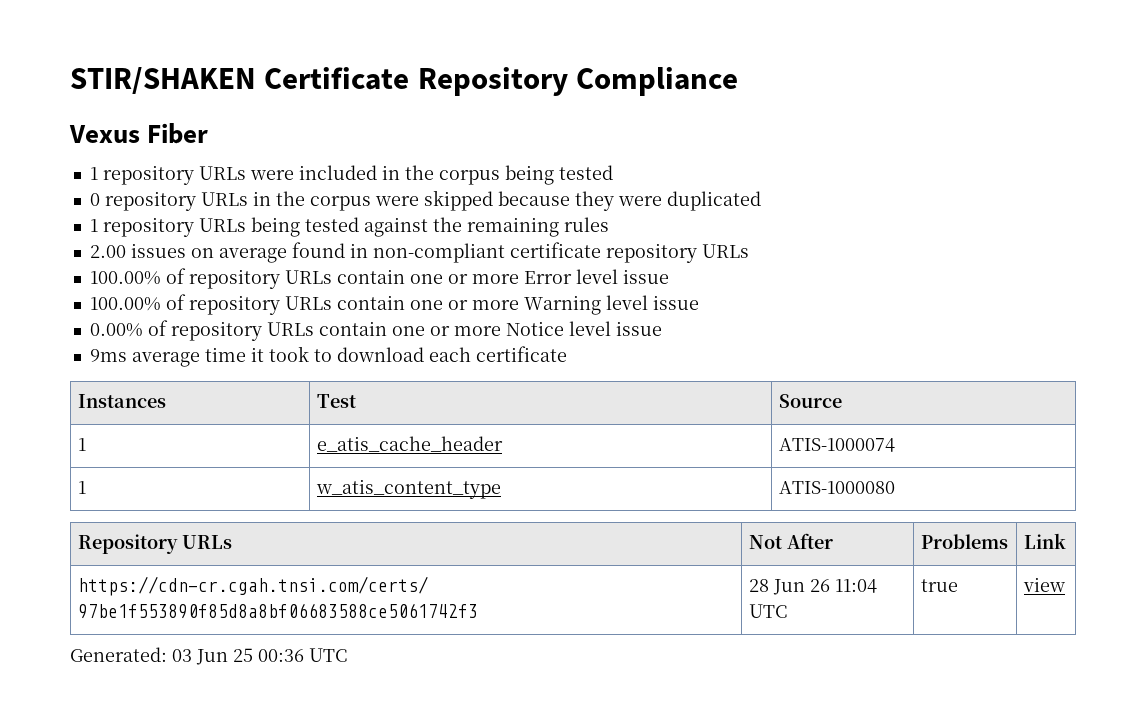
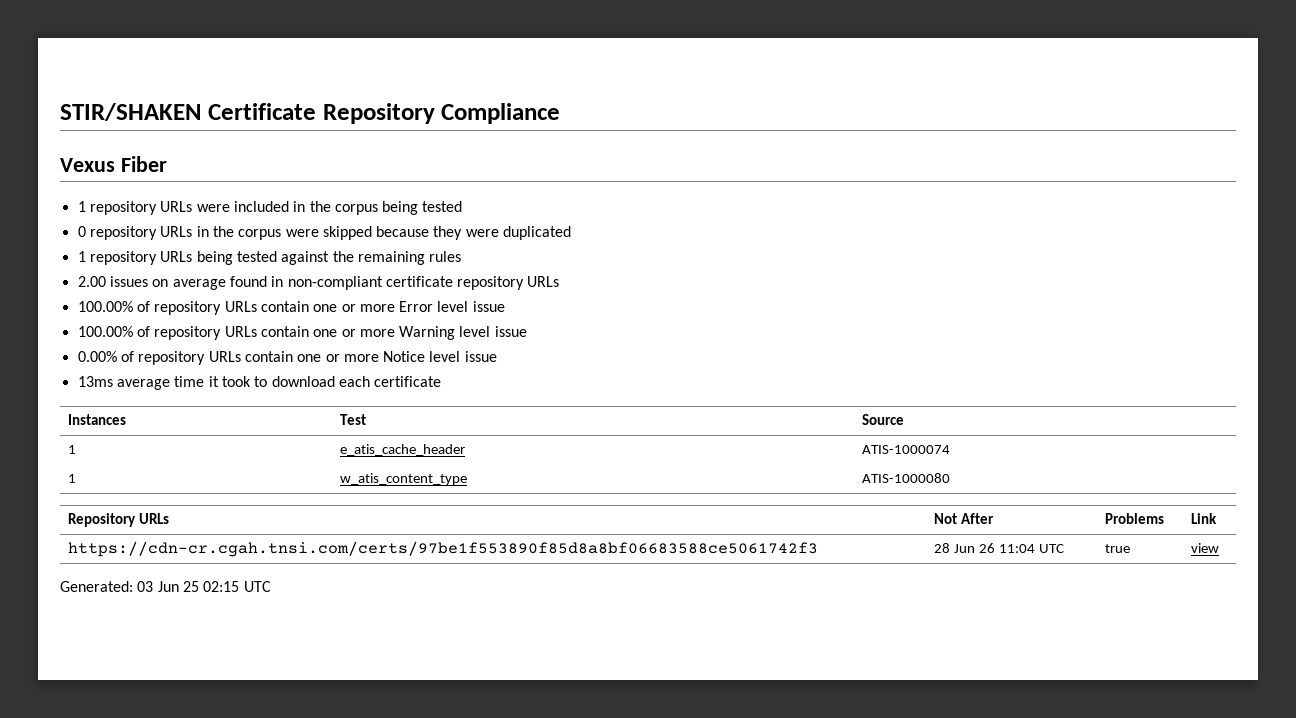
[89,349,127,362] 9ms -> [77,376,113,387] 13ms
[258,649,304,662] 00:36 -> [203,581,240,592] 02:15

